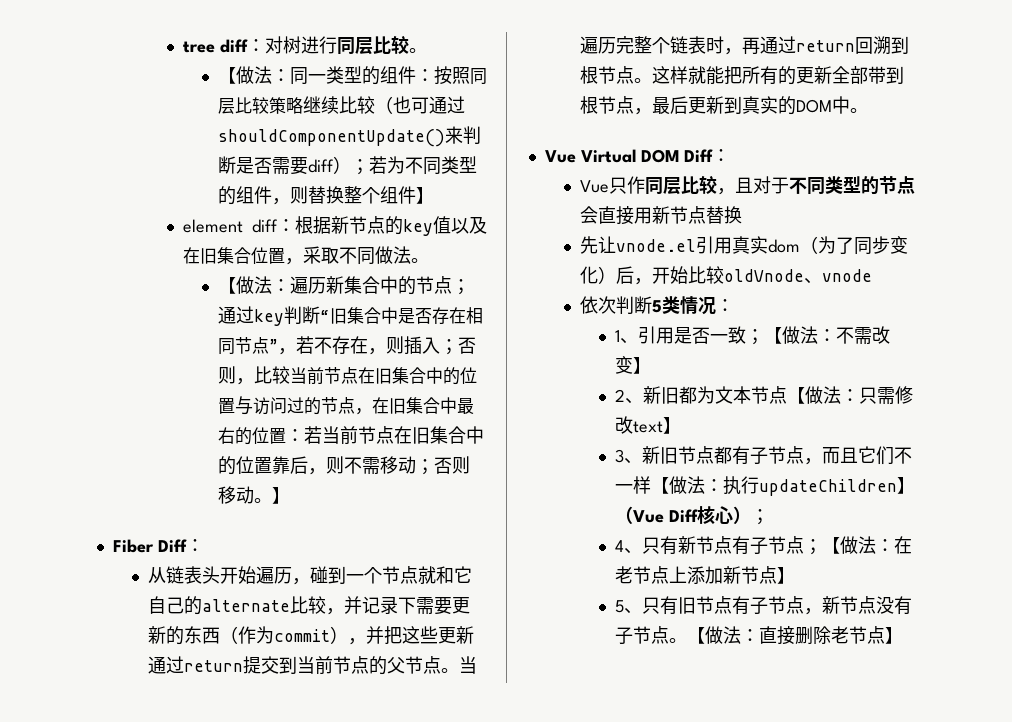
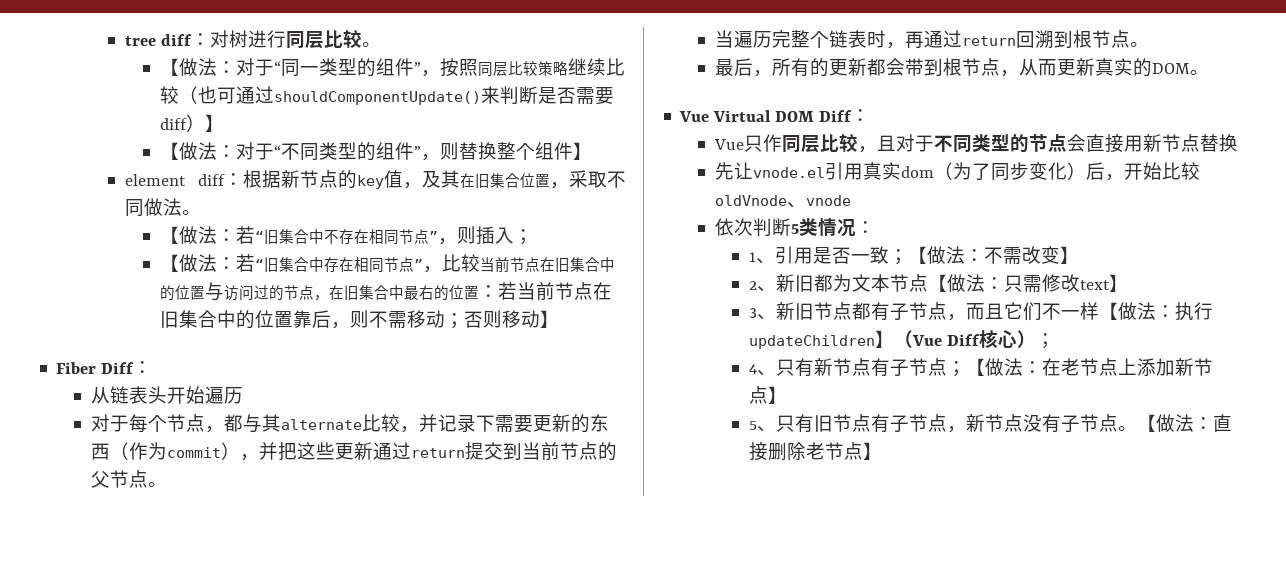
(290, 75) none -> [235,58,281,76] 对于“
[415,69,434,82] ： -> [413,62,440,77] ”，
[350,156,405,175] ；若为 -> [204,114,224,132] [159,142,281,160] 】 // 【做法：对于“
(272, 195) none -> [413,146,421,158] ”
[451,216,487,234] 以及 -> [403,170,460,189] ，及其
[289,276,470,295] [217,306,483,326] [217,336,386,355] 遍历新集合中的节点；通过key判断“旧集合中是否存在相同节点”，若不存在， -> [235,226,457,245] 若“旧集合中不存在相同节点”，
[457,337,476,354] [217,366,236,384] 否则 -> [159,254,423,273] // 【做法：若“旧集合中存在相同节点”
[253,498,272,503] 。 -> (540, 319) none
[291,566,472,585] [147,596,202,615] ，碰到一个节点就和它自己的 -> [90,414,281,433] // 对于每个节点，都与其
(459, 670) none -> (167, 484) //
[651,66,742,85] 这样就能把 -> [714,58,772,77] // 最后，
[831,66,868,84] 全部 -> [866,58,905,76] 都会
[651,96,742,114] 最后更新到 -> [1018,58,1095,76] 从而更新
[831,96,850,114] 中 -> (1190, 68) none

